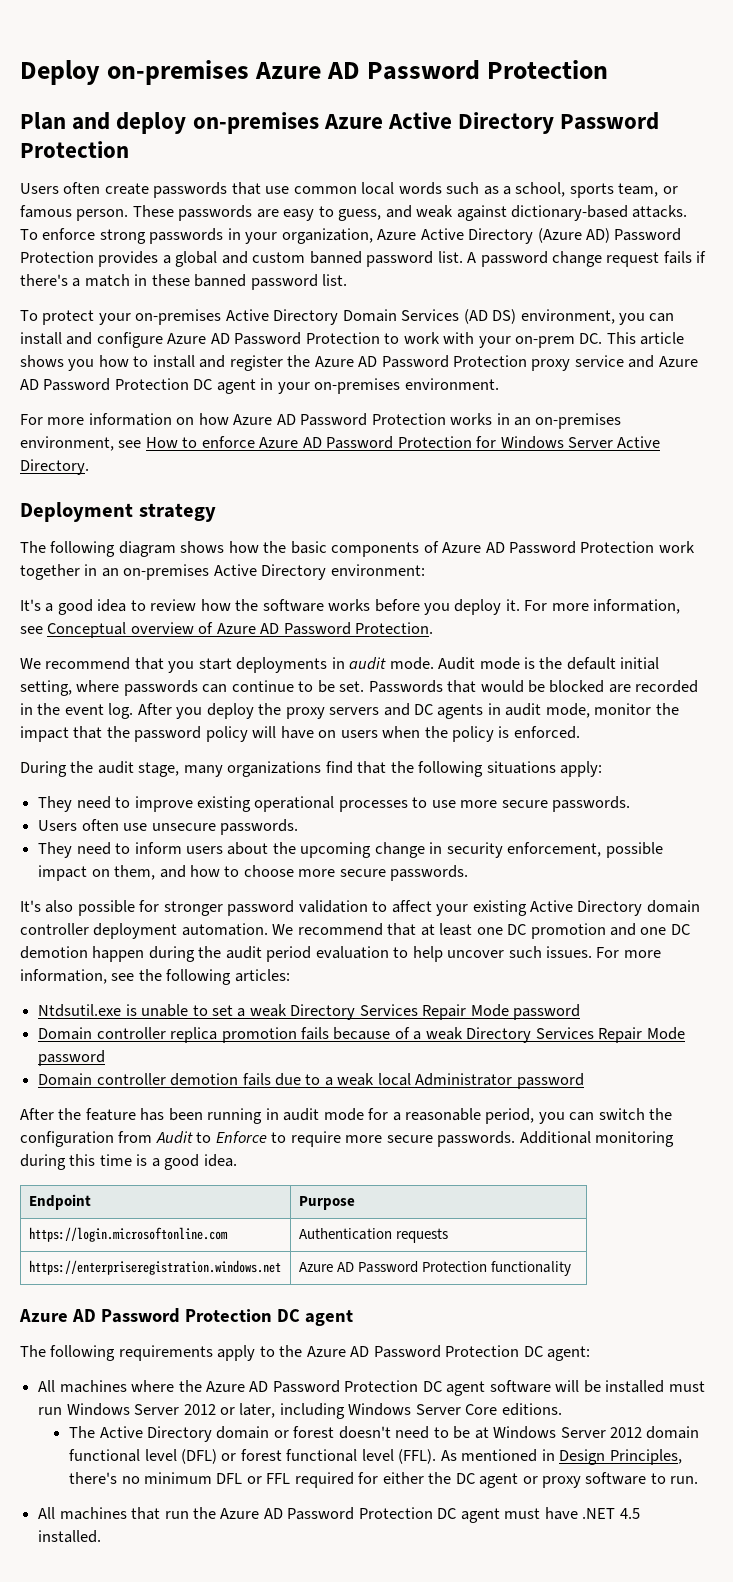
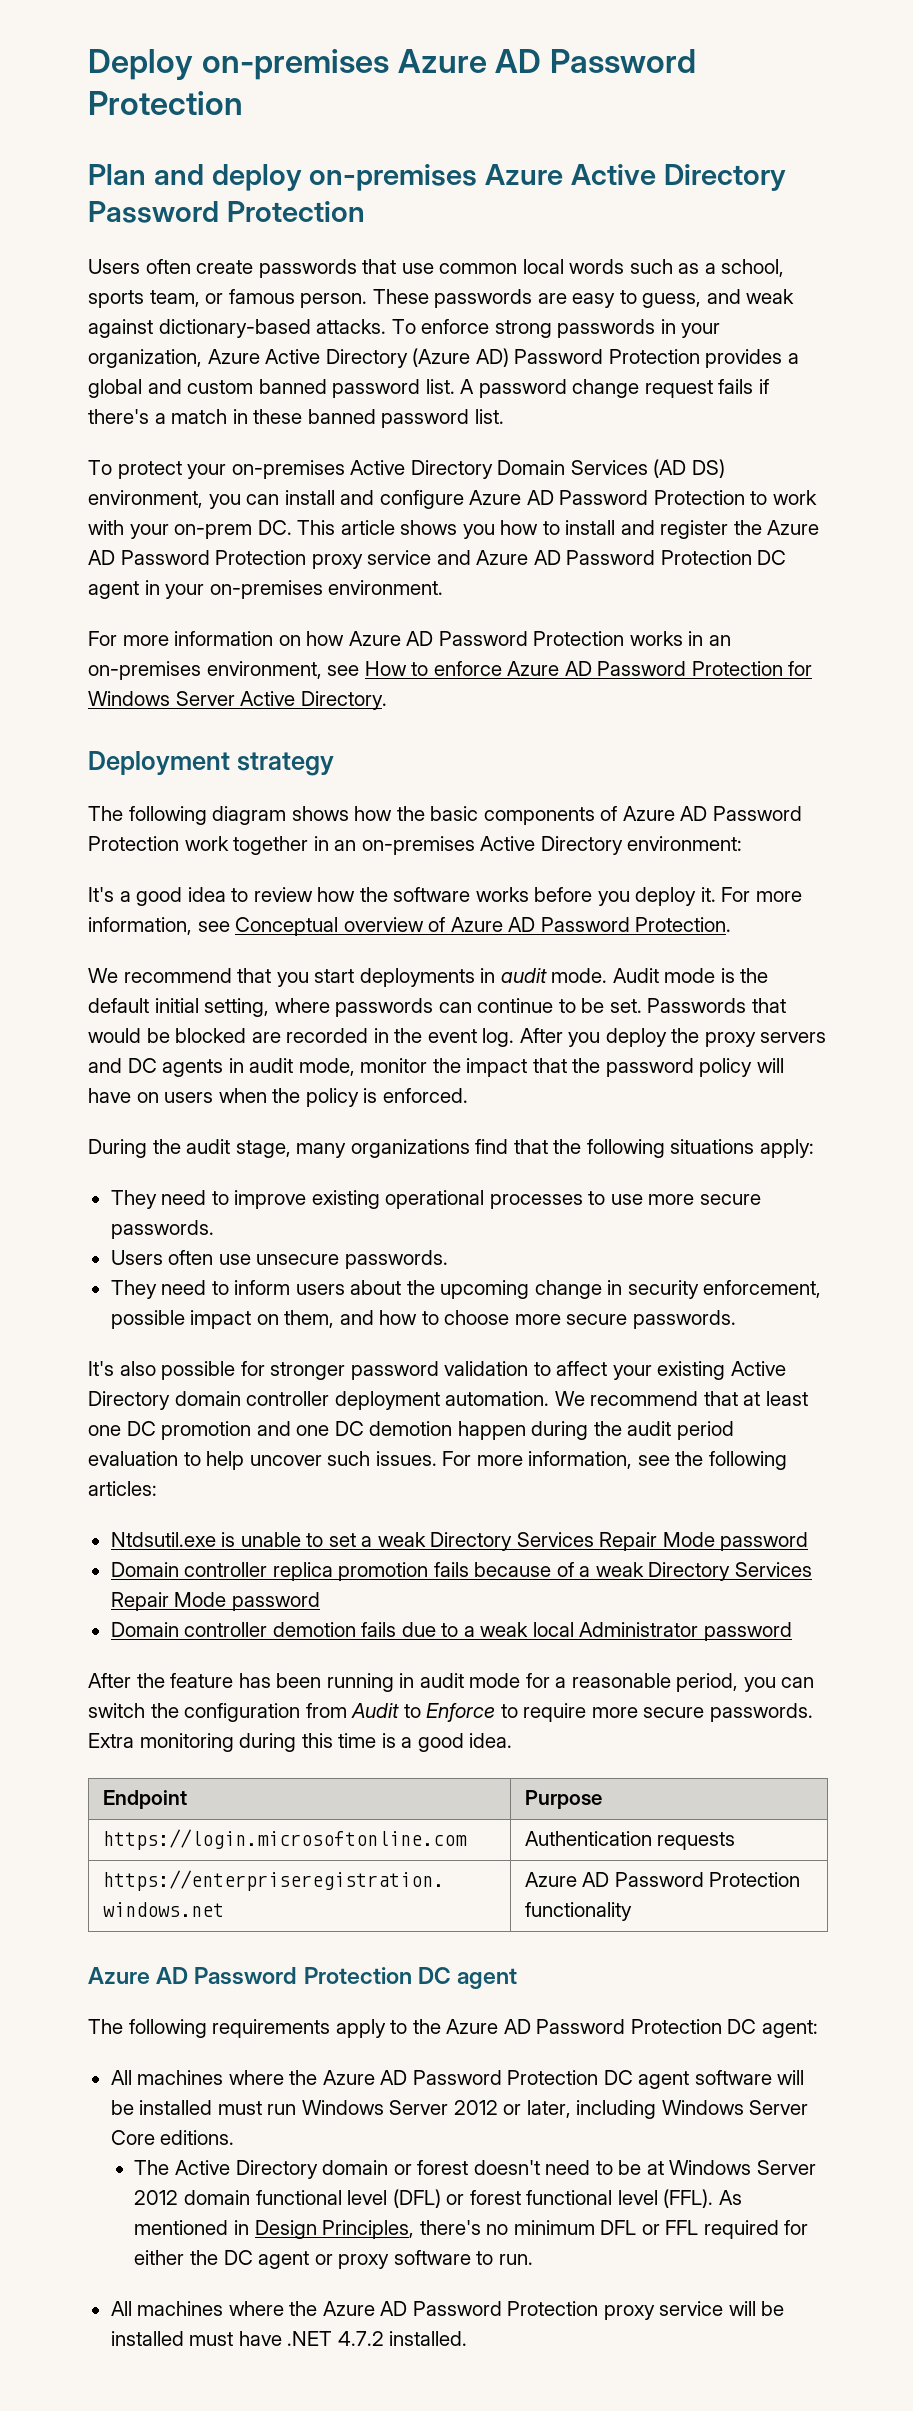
[519,1131,591,1144] Additional -> [88,1733,134,1748] Extra
[131,1507,500,1523] that run the Azure AD Password Protection DC agent -> [228,2301,785,2320] [110,2331,184,2346] where the Azure AD Password Protection proxy service will be installed
[619,1508,640,1519] 4.5 -> [337,2331,384,2346] 4.7.2

